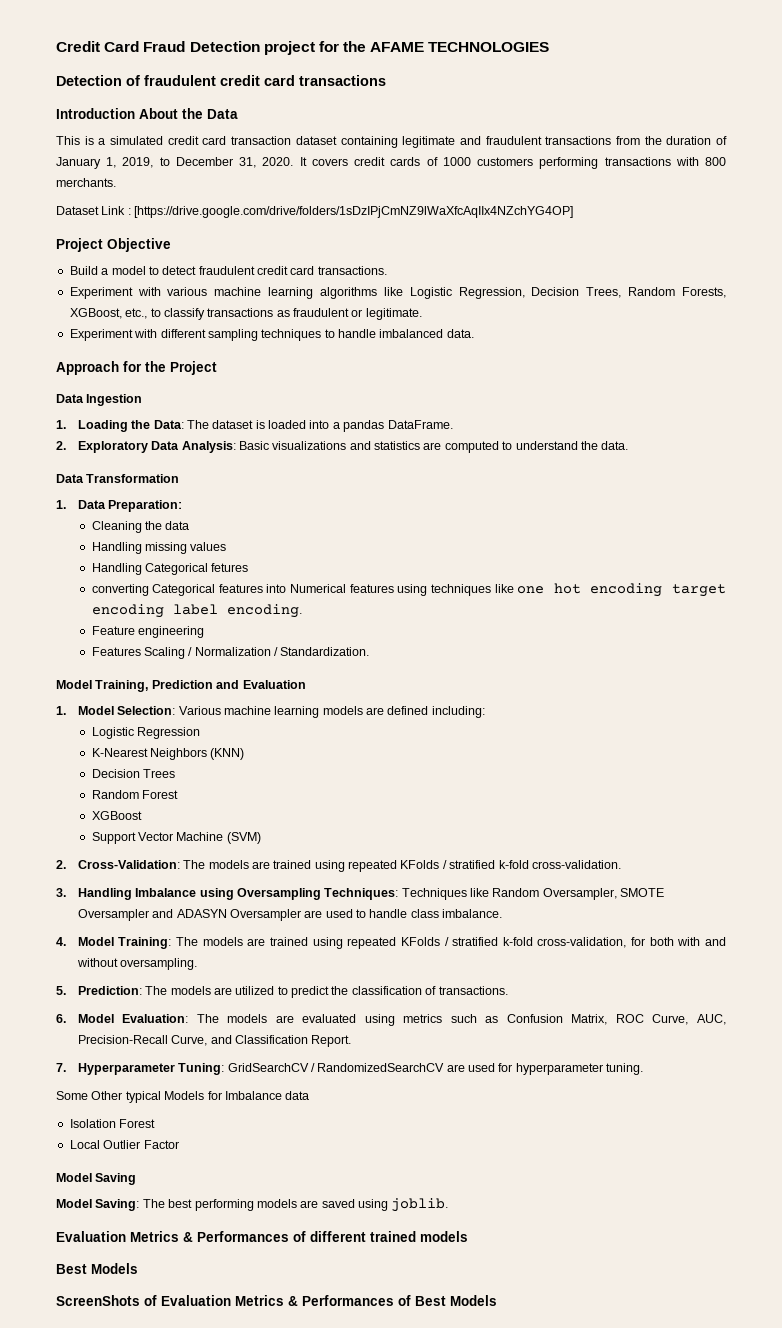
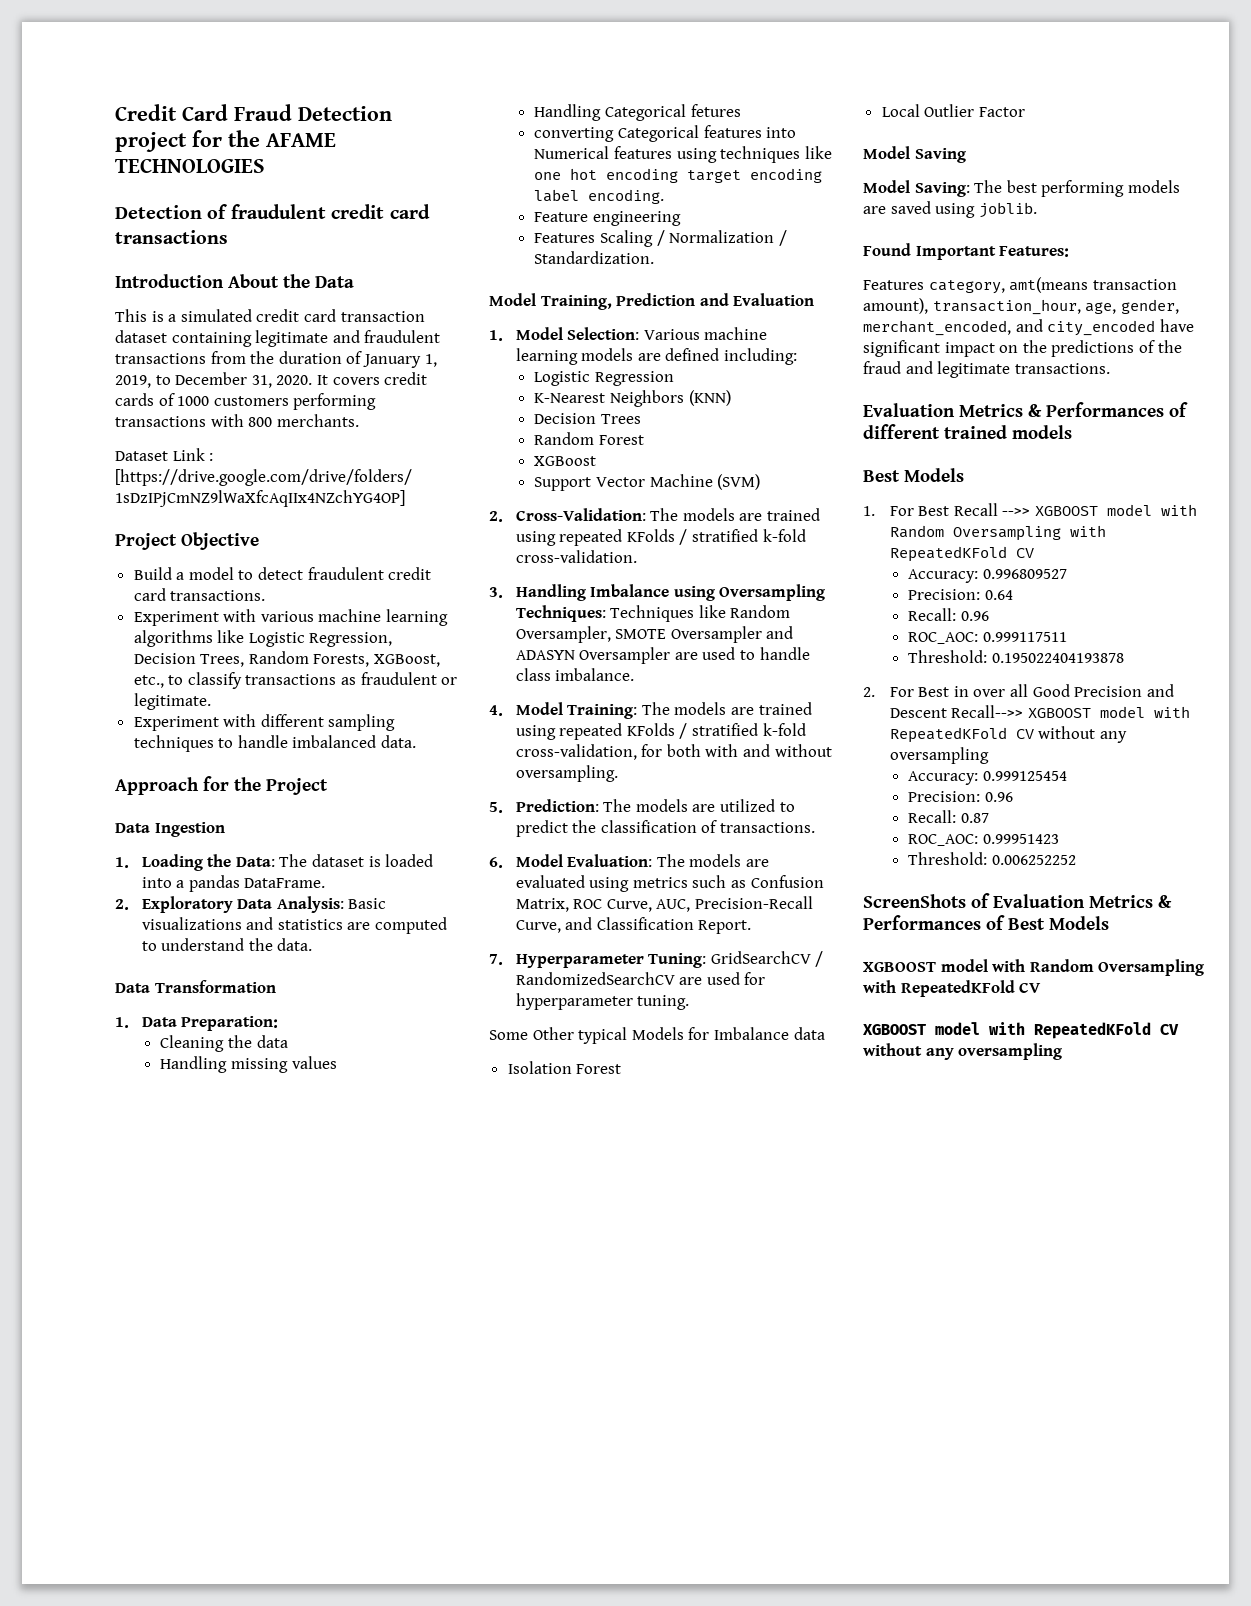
(449, 1205) none -> [863,243,1070,260] [863,277,1177,294] [863,298,1179,315] [863,319,1194,336] [863,340,1182,357] [863,361,1110,378] // Found Important Features: // Features category, amt(means transaction amount), transaction_hour, age, gender, merchant_encoded, and city_encoded have significant impact on the predictions of the fraud and legitimate transactions.
(138, 1268) none -> [863,503,1198,516] [889,525,1106,541] [889,546,1034,562] [908,569,1067,583] [908,589,1013,600] [908,608,989,621] [908,632,1067,644] [908,650,1124,663] [863,684,1174,697] [889,705,1190,718] [889,726,1127,743] [889,747,989,764] [908,771,1067,785] [908,791,1013,802] [908,810,989,823] [908,834,1059,846] [908,852,1076,865] // 1. For Best Recall -->> XGBOOST model with Random Oversampling with RepeatedKFold CV // Accuracy: 0.996809527 // Precision: 0.64 // Recall: 0.96 // ROC_AOC: 0.999117511 // Threshold: 0.195022404193878 // 2. For Best in over all Good Precision and Descent Recall-->> XGBOOST model with RepeatedKFold CV without any oversampling // Accuracy: 0.999125454 // Precision: 0.96 // Recall: 0.87 // ROC_AOC: 0.99951423 // Threshold: 0.006252252
(497, 1300) none -> [863,959,1205,976] [863,980,1042,997] [863,1022,1179,1039] [863,1043,1063,1060] // XGBOOST model with Random Oversampling with RepeatedKFold CV // XGBOOST model with RepeatedKFold CV without any oversampling

